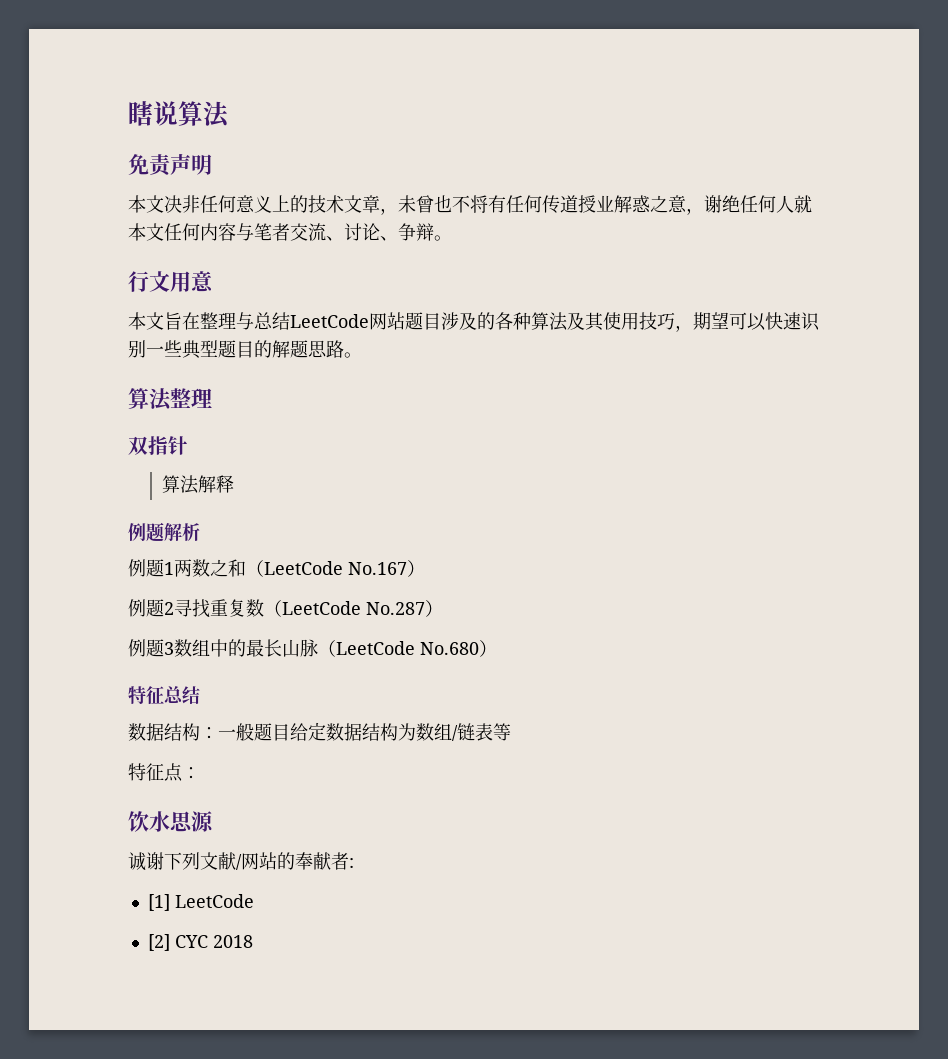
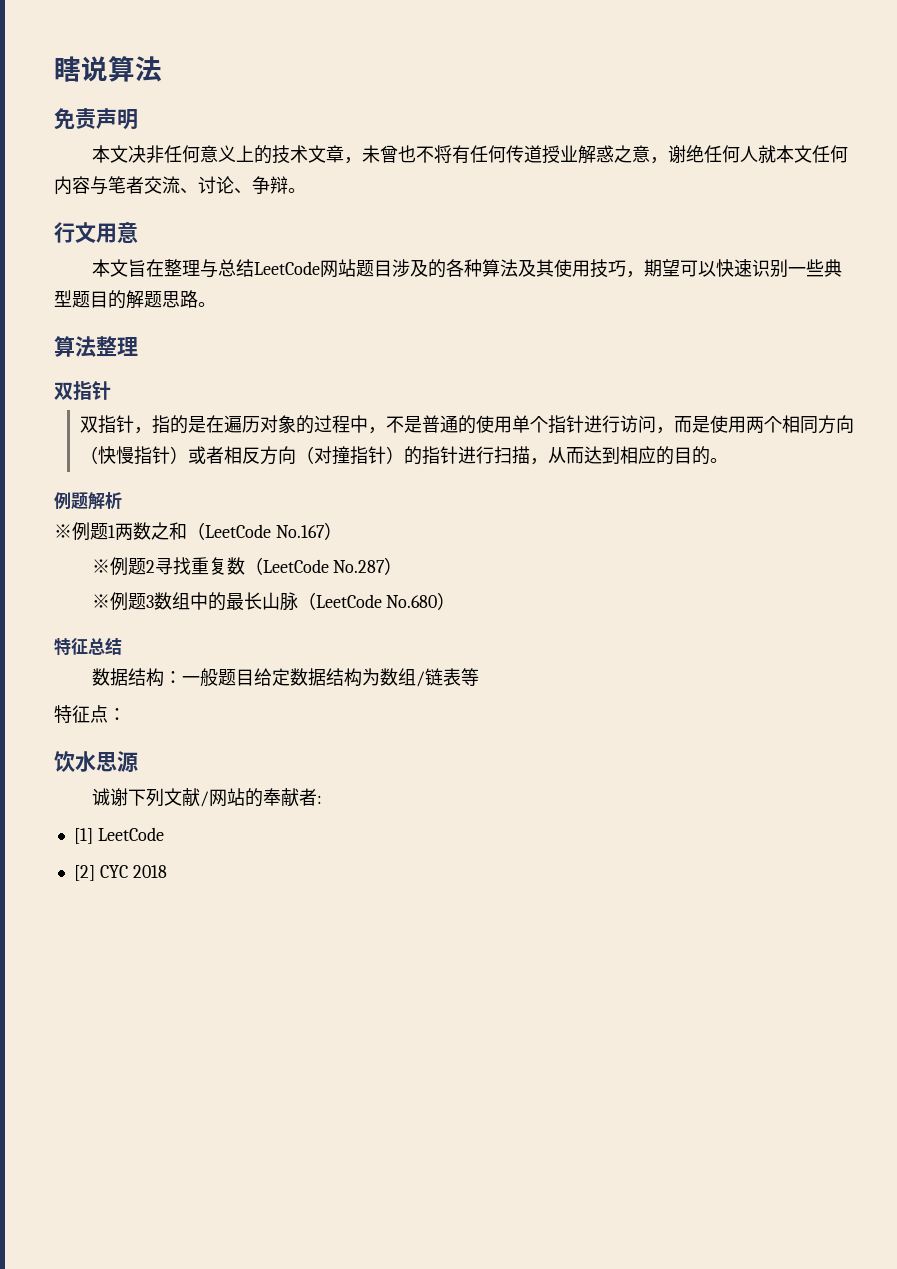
[162,475,235,494] 算法解释 -> [79,415,854,434] [79,446,728,465] 双指针，指的是在遍历对象的过程中，不是普通的使用单个指针进行访问，而是使用两个相同方向（快慢指针）或者相反方向（对撞指针）的指针进行扫描，从而达到相应的目的。
(200, 532) none -> [54,524,72,538] ※
(425, 568) none -> [91,559,110,573] ※
(443, 608) none -> [91,594,110,608] ※

